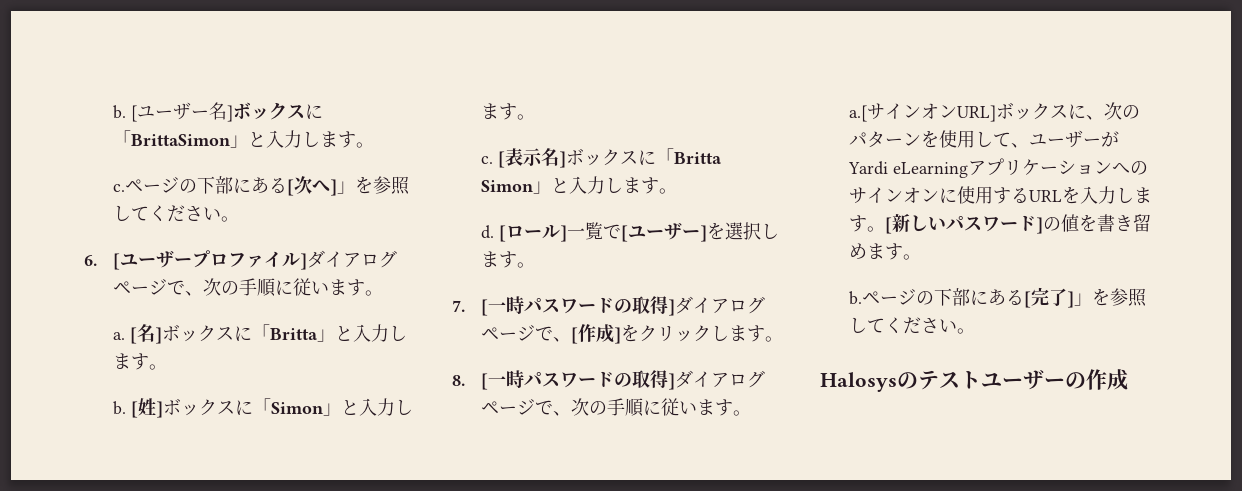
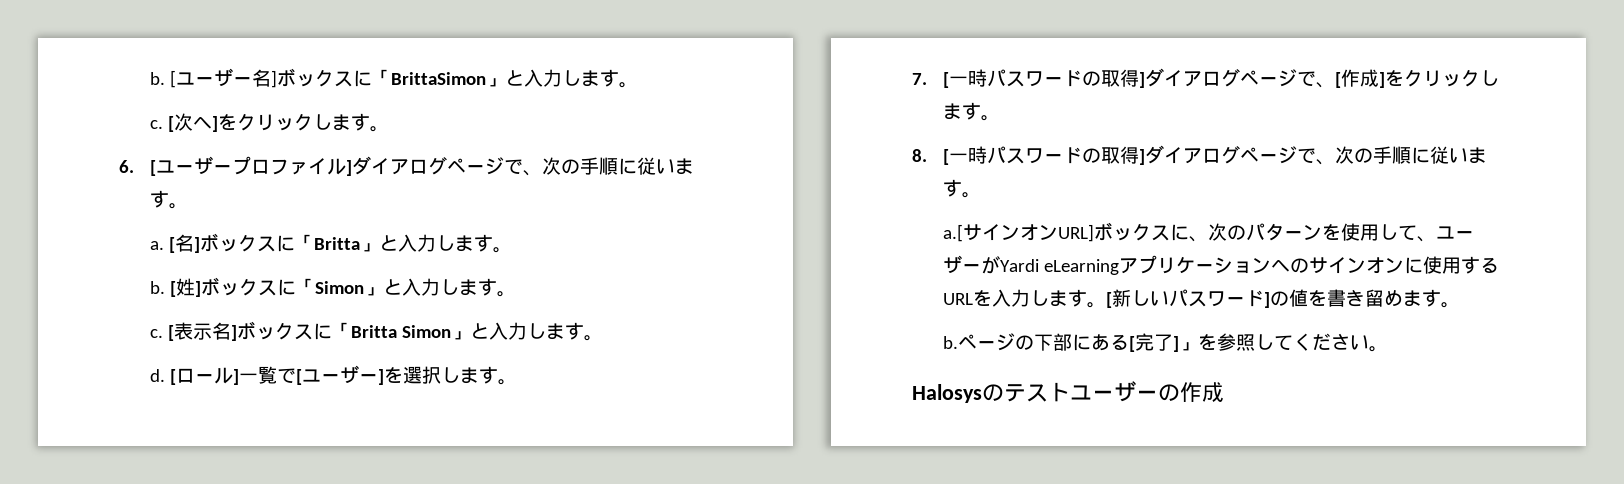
[125,176,411,196] [113,205,222,222] ページの下部にある[次へ]」を参照してください -> [167,113,370,132] [次へ]をクリックします

